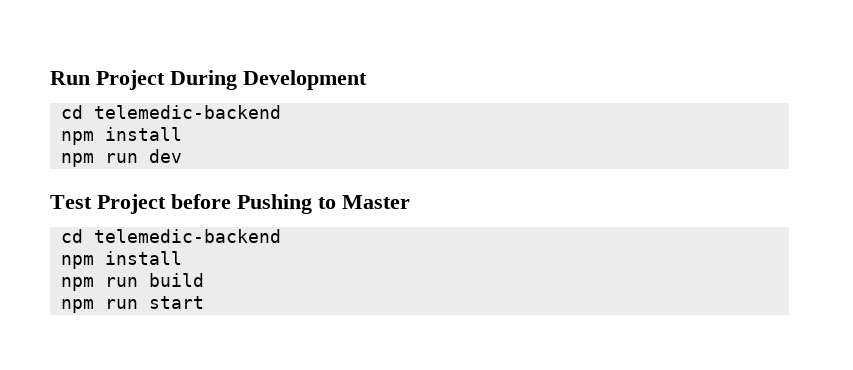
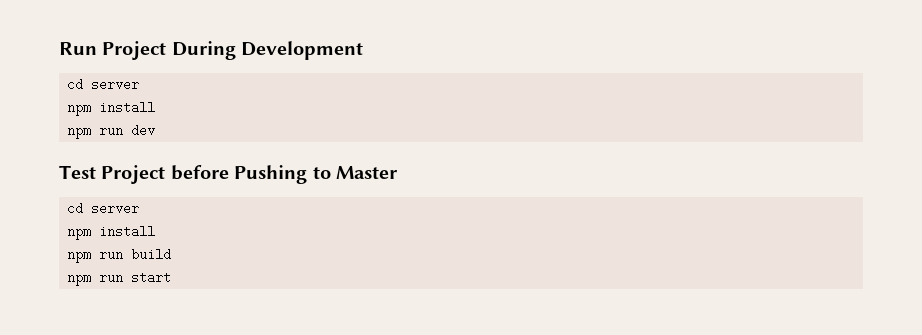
[94,105,282,119] telemedic-backend -> [91,78,140,91] server
[94,229,282,243] telemedic-backend -> [91,202,140,215] server

